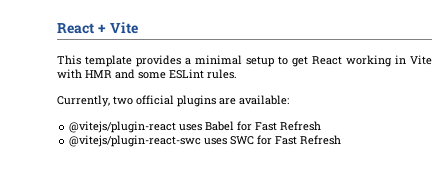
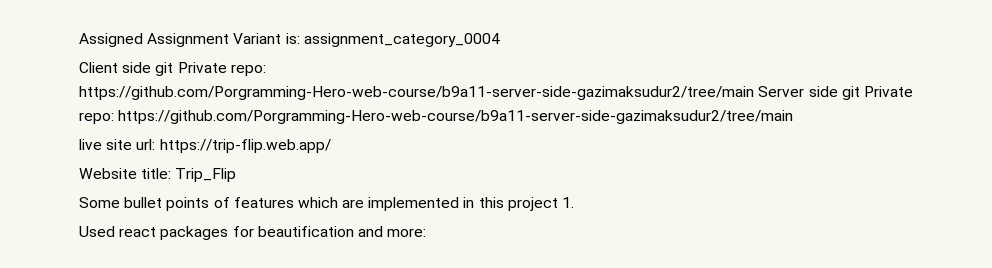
[57,22,138,34] [57,55,432,67] [57,69,237,79] [57,95,289,107] [69,121,322,133] [69,135,342,147] React + Vite // This template provides a minimal setup to get React working in Vite with HMR and some ESLint rules. // Currently, two official plugins are available: // @vitejs/plugin-react uses Babel for Fast Refresh // @vitejs/plugin-react-swc uses SWC for Fast Refresh -> [79,33,500,47] [79,62,266,76] [79,86,913,100] [79,110,794,124] [79,139,331,153] [79,168,237,182] [79,197,575,211] [79,226,427,240] Assigned Assignment Variant is: assignment_category_0004 // Client side git Private repo: https://github.com/Porgramming-Hero-web-course/b9a11-server-side-gazimaksudur2/tree/main Server side git Private repo: https://github.com/Porgramming-Hero-web-course/b9a11-server-side-gazimaksudur2/tree/main // live site url: https://trip-flip.web.app/ // Website title: Trip_Flip // Some bullet points of features which are implemented in this project 1. // Used react packages for beautification and more:

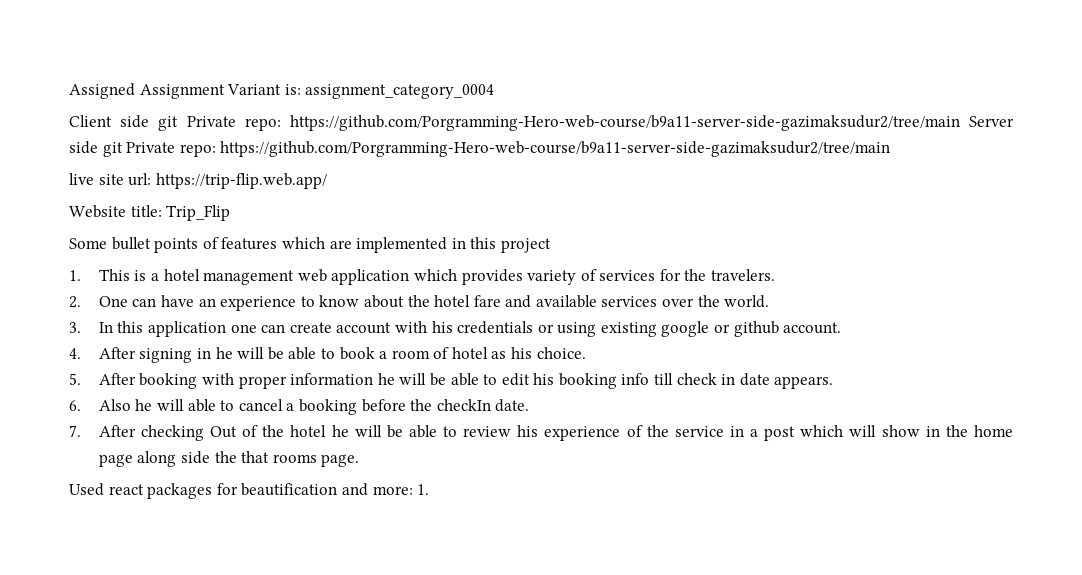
[562,197,575,208] 1. -> [69,269,776,285] [69,295,770,311] [69,321,842,337] [69,347,586,363] [69,373,834,389] [69,399,530,415] [69,425,1014,441] [98,451,360,467] // 1. This is a hotel management web application which provides variety of services for the travelers. // 2. One can have an experience to know about the hotel fare and available services over the world. // 3. In this application one can create account with his credentials or using existing google or github account. // 4. After signing in he will be able to book a room of hotel as his choice. // 5. After booking with proper information he will be able to edit his booking info till check in date appears. // 6. Also he will able to cancel a booking before the checkIn date. // 7. After checking Out of the hotel he will be able to review his experience of the service in a post which will show in the home page along side the that rooms page.
(427, 232) none -> [417,484,430,495] 1.

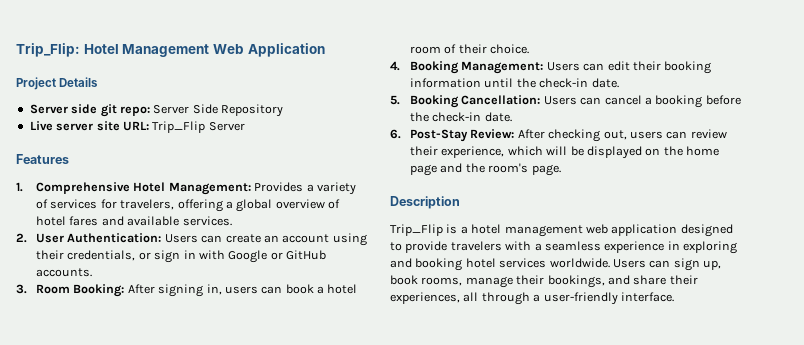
[69,83,495,99] [69,115,1014,131] [69,141,891,157] [69,173,327,189] [69,205,231,221] [69,237,551,253] [69,269,130,281] Assigned Assignment Variant is: assignment_category_0004 // Client side git Private repo: https://github.com/Porgramming-Hero-web-course/b9a11-server-side-gazimaksudur2/tree/main Server side git Private repo: https://github.com/Porgramming-Hero-web-course/b9a11-server-side-gazimaksudur2/tree/main // live site url: https://trip-flip.web.app/ // Website title: Trip_Flip // Some bullet points of features which are implemented in this project // 1. This -> [16,43,325,57] [16,77,99,90] [29,104,283,117] [29,121,245,133] [16,154,69,164] [16,182,356,195] [36,199,341,212] [36,216,232,226] [16,233,367,246] [36,250,327,263] [36,268,93,277] [16,284,358,297] [410,44,530,54] [390,61,712,74] [410,78,619,88] [390,95,741,108] [410,112,512,122] [390,129,727,142] [410,146,720,159] [410,163,561,176] [390,196,460,209] [390,224,443,236] Trip_Flip: Hotel Management Web Application // Project Details // Server side git repo: Server Side Repository // Live server site URL: Trip_Flip Server // Features // 1. Comprehensive Hotel Management: Provides a variety of services for travelers, offering a global overview of hotel fares and available services. // 2. User Authentication: Users can create an account using their credentials, or sign in with Google or GitHub accounts. // 3. Room Booking: After signing in, users can book a hotel room of their choice. // 4. Booking Management: Users can edit their booking information until the check-in date. // 5. Booking Cancellation: Users can cancel a booking before the check-in date. // 6. Post-Stay Review: After checking out, users can review their experience, which will be displayed on the home page and the room's page. // Description // Trip_Flip
[413,269,776,285] [69,295,770,311] [69,321,842,337] [69,347,586,363] [69,373,834,389] [69,399,530,415] [69,425,1014,441] [98,451,360,467] [69,483,430,499] which provides variety of services for the travelers. // 2. One can have an experience to know about the hotel fare and available services over the world. // 3. In this application one can create account with his credentials or using existing google or github account. // 4. After signing in he will be able to book a room of hotel as his choice. // 5. After booking with proper information he will be able to edit his booking info till check in date appears. // 6. Also he will able to cancel a booking before the checkIn date. // 7. After checking Out of the hotel he will be able to review his experience of the service in a post which will show in the home page along side the that rooms page. // Used react packages for beautification and more: 1. -> [680,224,733,237] [390,241,737,254] [390,258,721,271] [390,275,698,288] [390,292,674,305] designed to provide travelers with a seamless experience in exploring and booking hotel services worldwide. Users can sign up, book rooms, manage their bookings, and share their experiences, all through a user-friendly interface.

